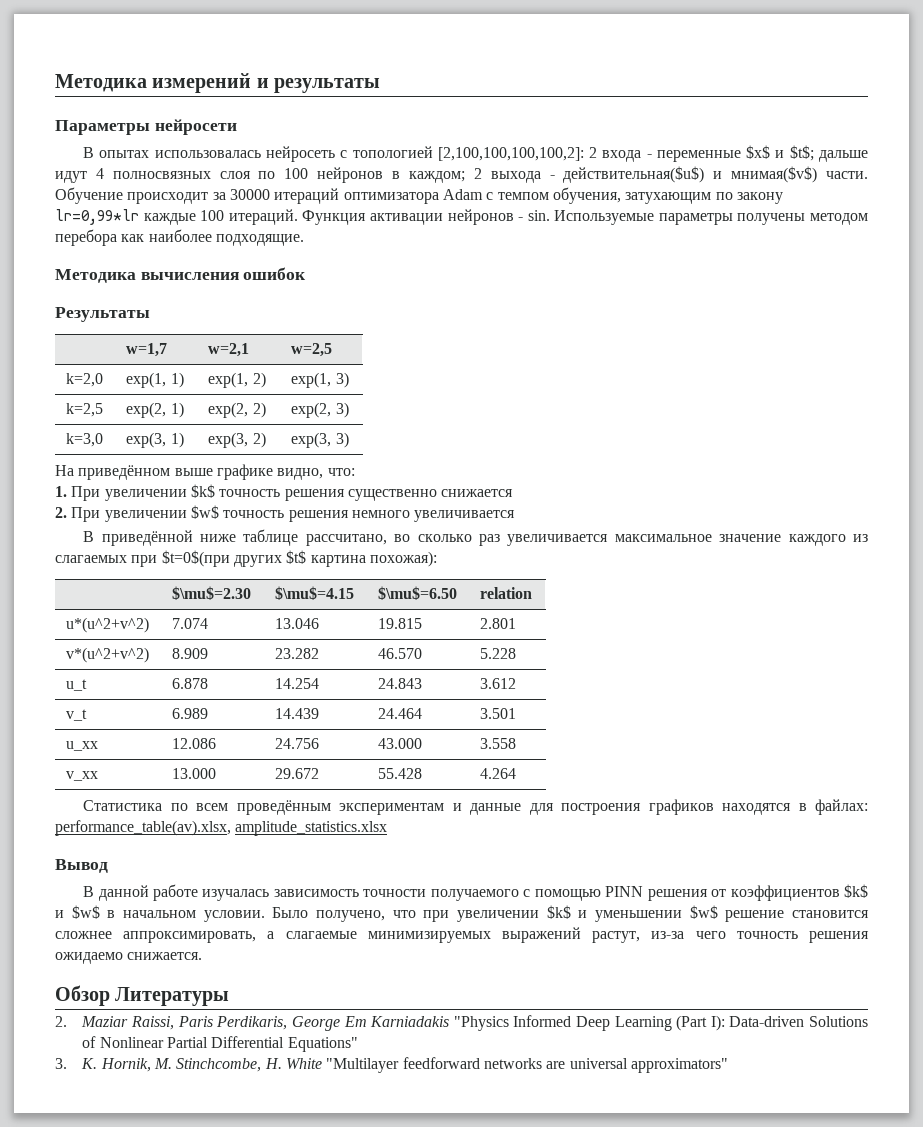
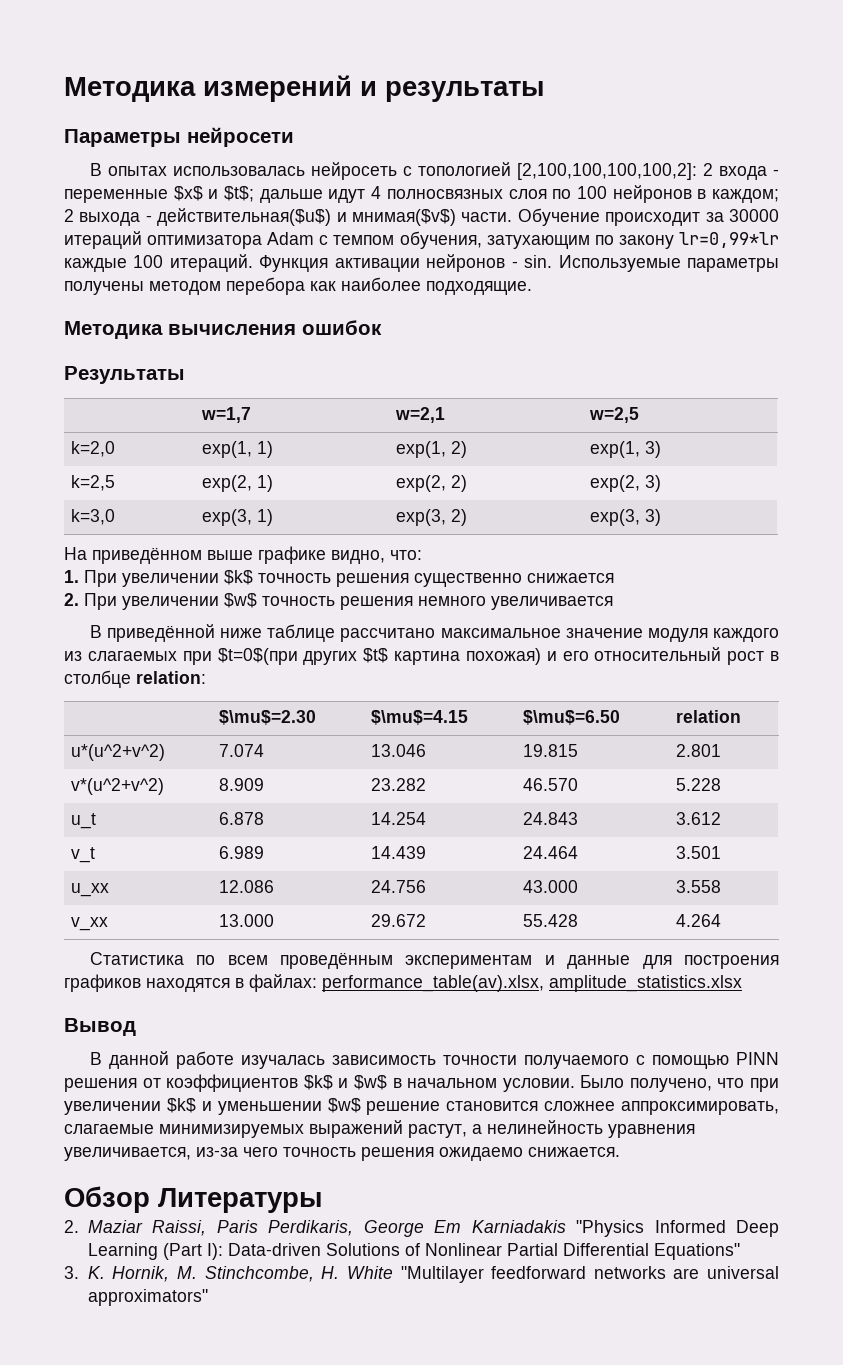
[305,534,609,546] рассчитано, во сколько раз увеличивается -> [340,628,436,642] рассчитано
(782, 538) none -> [647,628,708,642] модуля
[369,551,437,567] похожая): -> [465,647,780,665] [64,670,206,688] похожая) и его относительный рост в столбце relation:
[267,931,275,939] а -> (779, 1108) none
(641, 937) none -> [472,1120,695,1138] [64,1147,191,1161] а нелинейность уравнения увеличивается,

